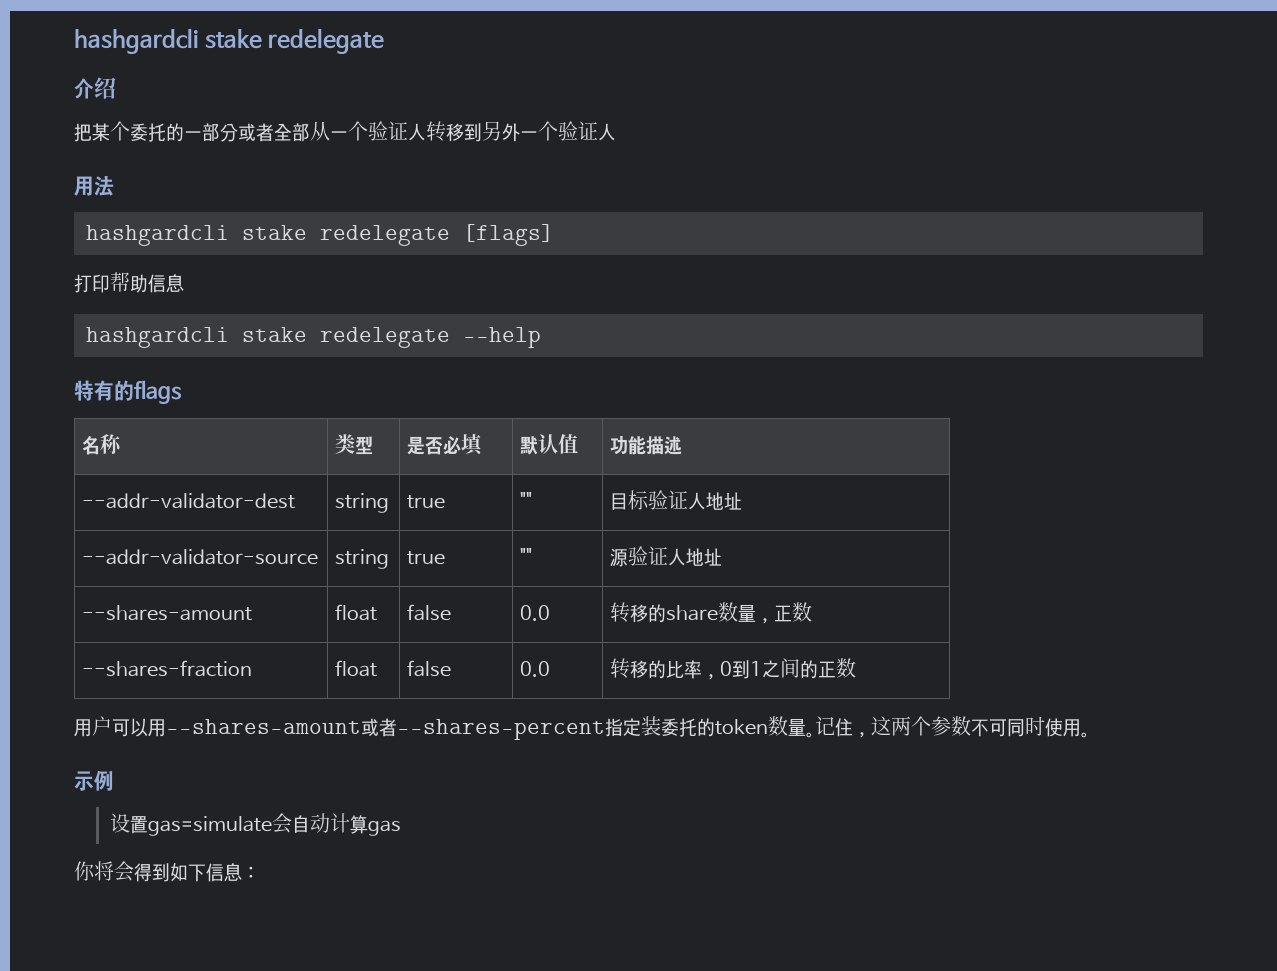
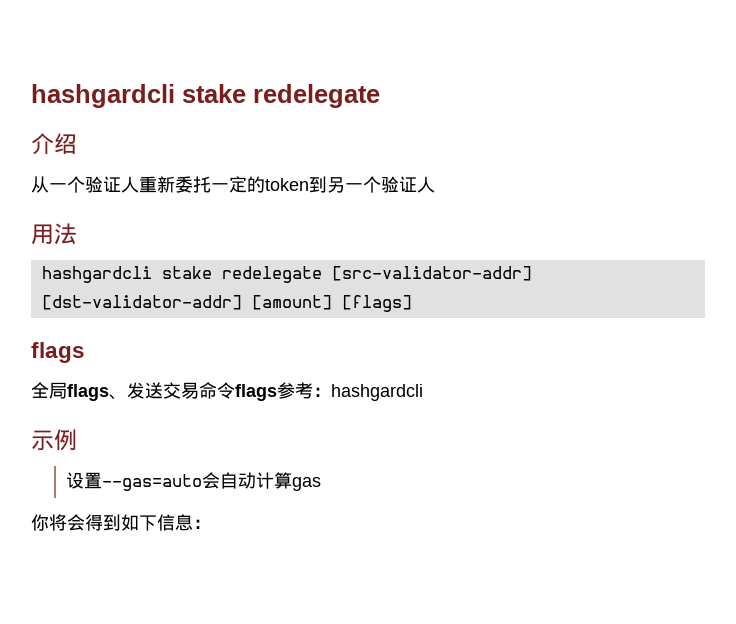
[74,121,520,142] 把某个委托的一部分或者全部从一个验证人转移到另外 -> [31,176,345,193] 从一个验证人重新委托一定的token到另
[463,224,554,246] [74,272,184,293] [86,327,541,348] [74,380,182,404] [82,434,123,455] [335,434,374,455] [407,433,485,456] [520,434,579,455] [610,435,683,455] [82,493,296,509] [335,493,390,513] [407,495,446,509] [520,492,533,508] [610,490,743,510] [82,549,319,565] [335,549,390,569] [407,551,446,565] [520,548,533,564] [610,546,723,567] [82,605,253,621] [335,604,378,621] [407,604,452,621] [520,605,551,621] [610,602,813,624] [82,660,253,677] [335,660,378,677] [407,660,452,677] [520,661,551,677] [610,658,857,680] [74,716,1090,740] [flags] // 打印帮助信息 // hashgardcli stake redelegate --help // 特有的flags // 名称 | 类型 | 是否必填 | 默认值 | 功能描述 // --addr-validator-dest | string | true | "" | 目标验证人地址 // --addr-validator-source | string | true | "" | 源验证人地址 // --shares-amount | float | false | 0.0 | 转移的share数量，正数 // --shares-fraction | float | false | 0.0 | 转移的比率，0到1之间的正数 // 用户可以用--shares-amount或者--shares-percent指定装委托的token数量。记住，这两个参数不可同时使用。 -> [331,266,532,281] [41,295,412,312] [31,342,85,363] [31,382,423,401] [src-validator-addr] [dst-validator-addr] [amount] [flags] // flags // 全局flags、发送交易命令flags参考：hashgardcli
[147,816,272,836] gas=simulate -> [102,474,203,491] --gas=auto

